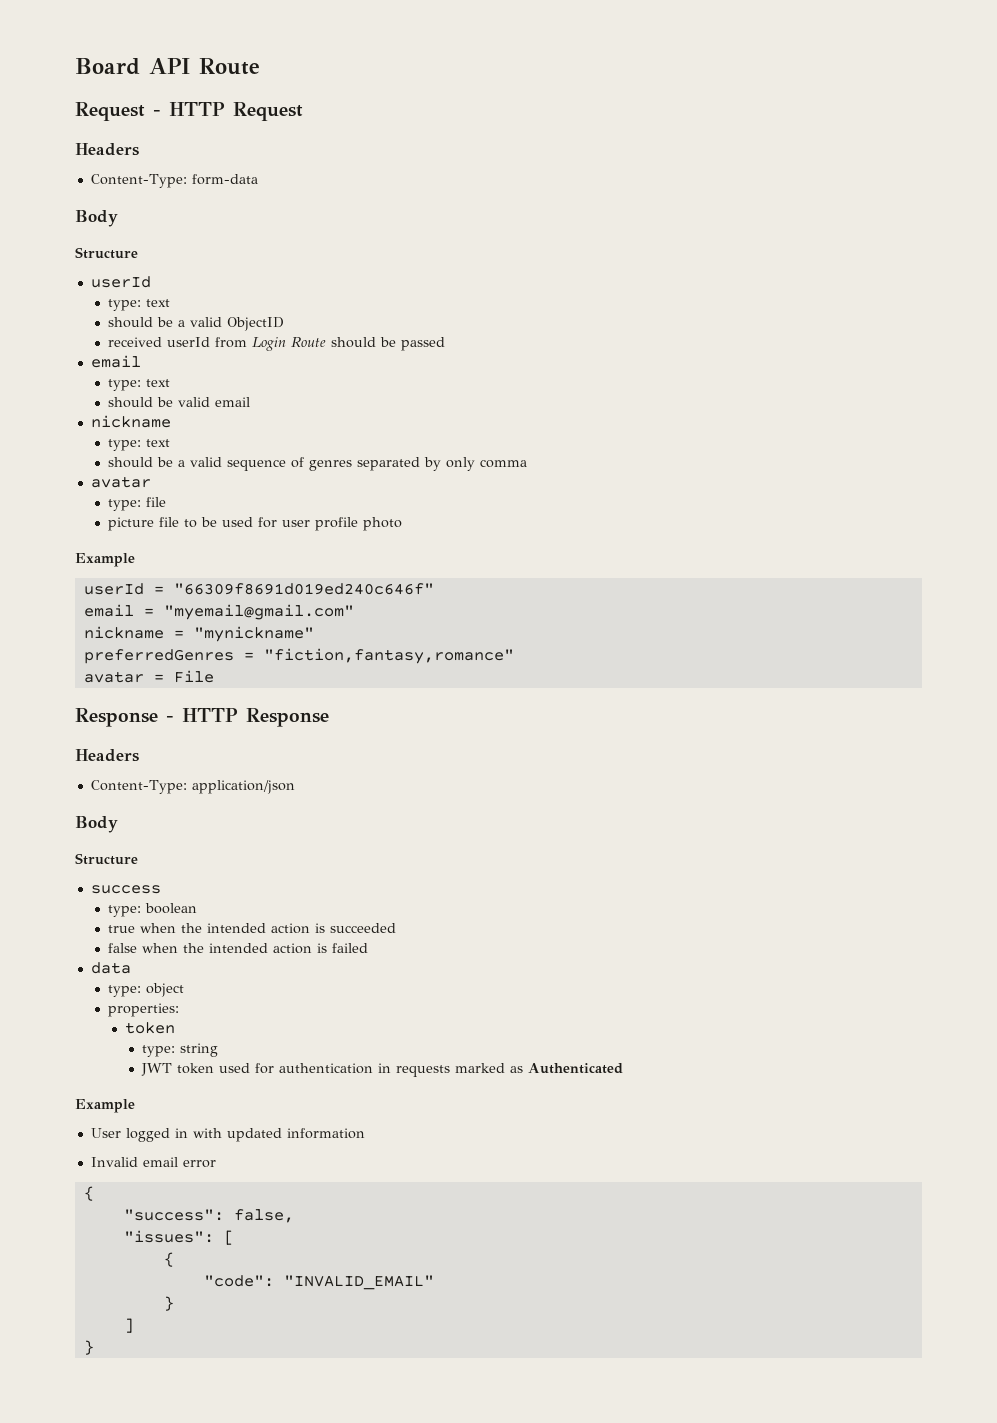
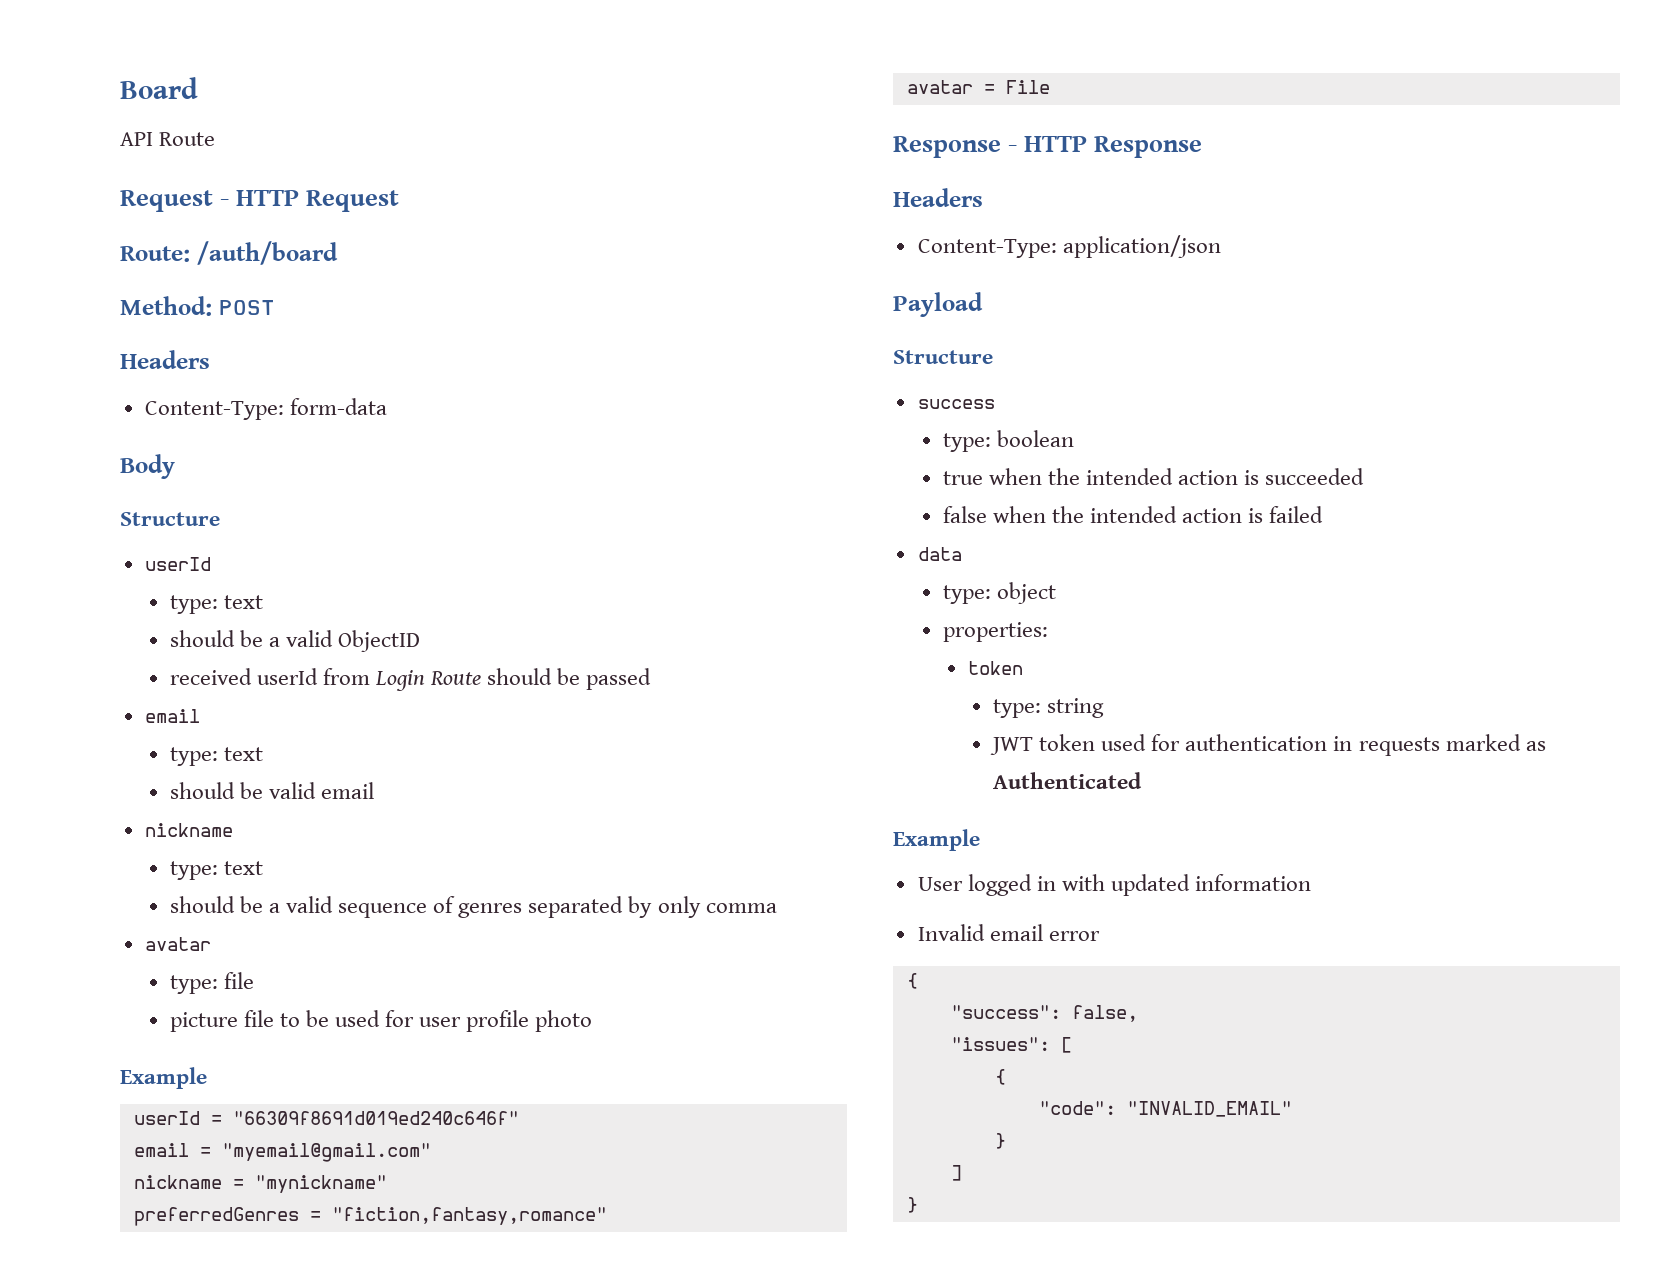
(140, 66) none -> (198, 88) //
(303, 111) none -> [120,241,338,265] [120,296,275,316] // Route: /auth/board // Method: POST
[75,816,118,833] Body -> [893,292,983,317] Payload

